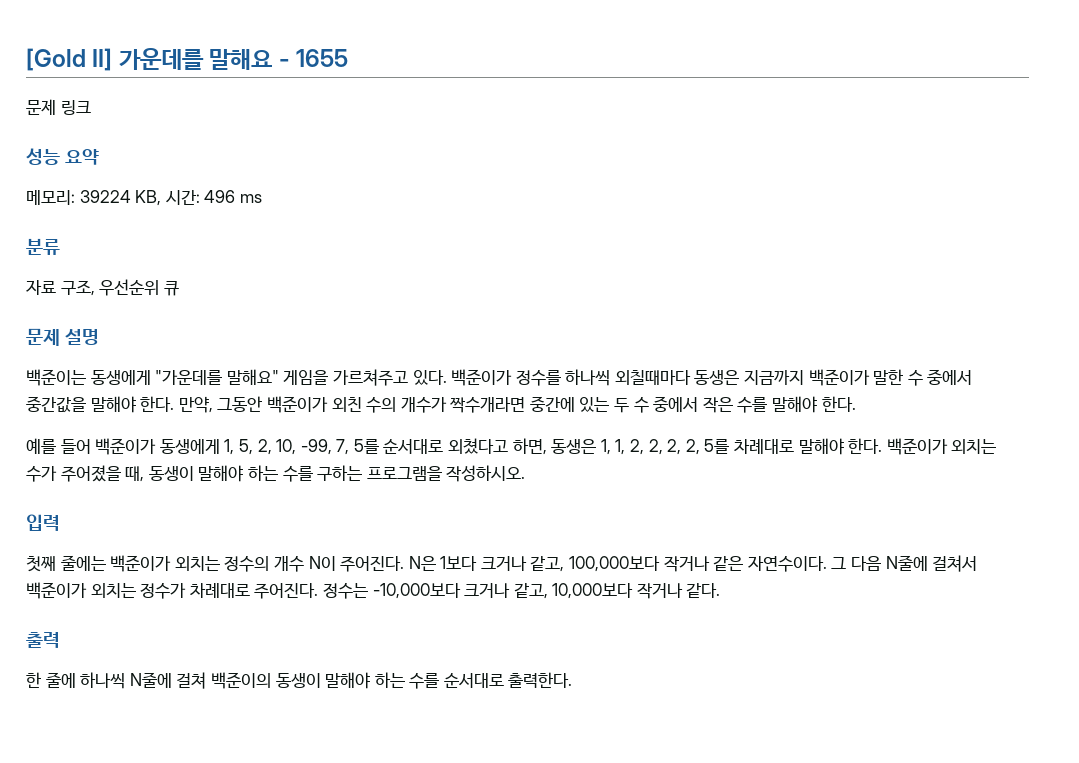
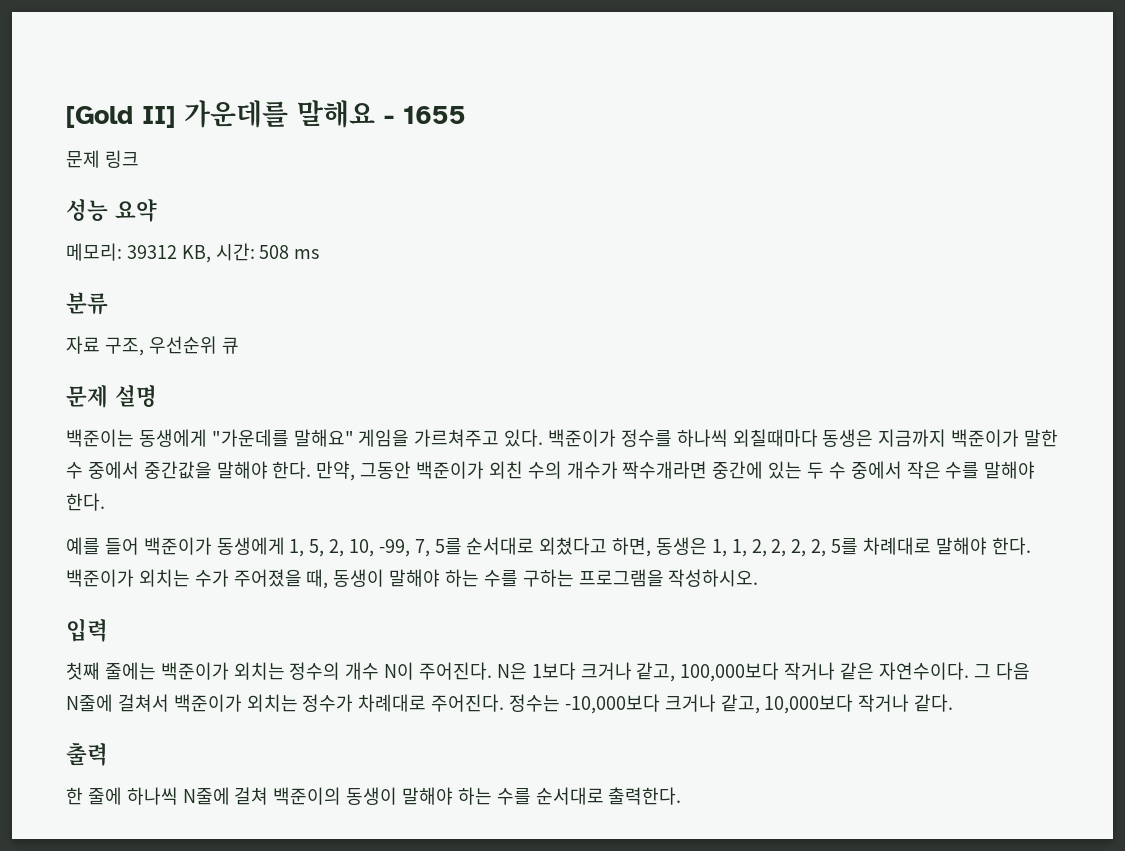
[79,190,131,203] 39224 -> [126,245,177,259] 39312
[204,190,236,203] 496 -> [259,245,290,259] 508

